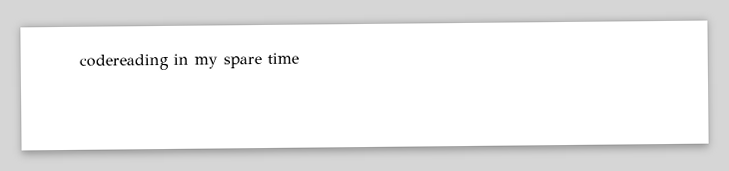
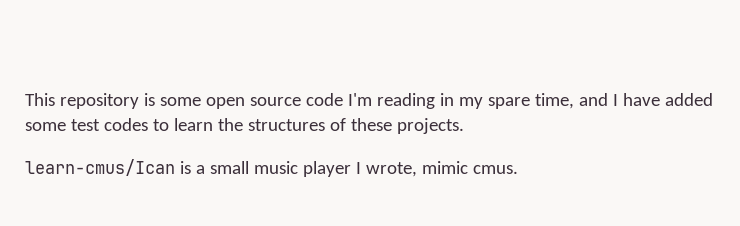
[79,52,299,71] codereading in my spare time -> [25,93,713,109] [25,118,464,134] [25,159,518,177] This repository is some open source code I'm reading in my spare time, and I have added some test codes to learn the structures of these projects. // learn-cmus/Ican is a small music player I wrote, mimic cmus.

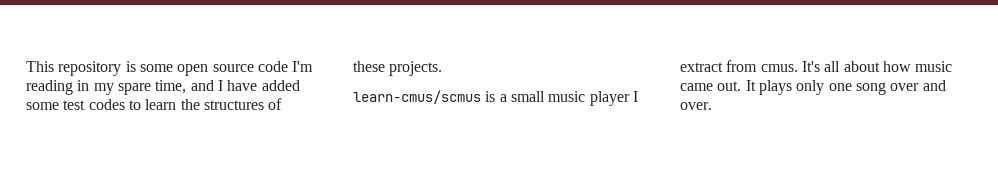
[25,159,175,176] learn-cmus/Ican -> [353,90,481,104] learn-cmus/scmus
[365,161,518,177] wrote, mimic cmus. -> [680,60,953,72] [680,80,946,95] [680,102,712,110] extract from cmus. It's all about how music came out. It plays only one song over and over.

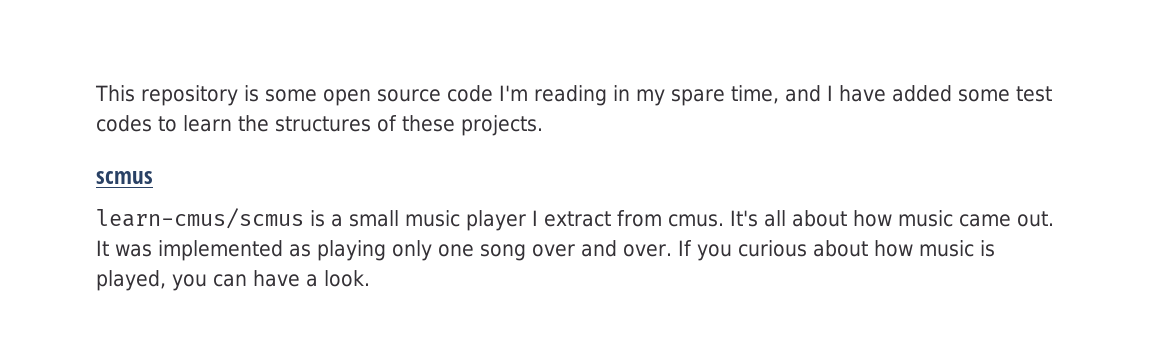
(443, 68) none -> [96,171,153,184] // scmus
[758,80,792,95] plays -> [115,240,386,261] was implemented as playing
(712, 106) none -> [677,240,995,261] [96,270,370,291] If you curious about how music is played, you can have a look.

